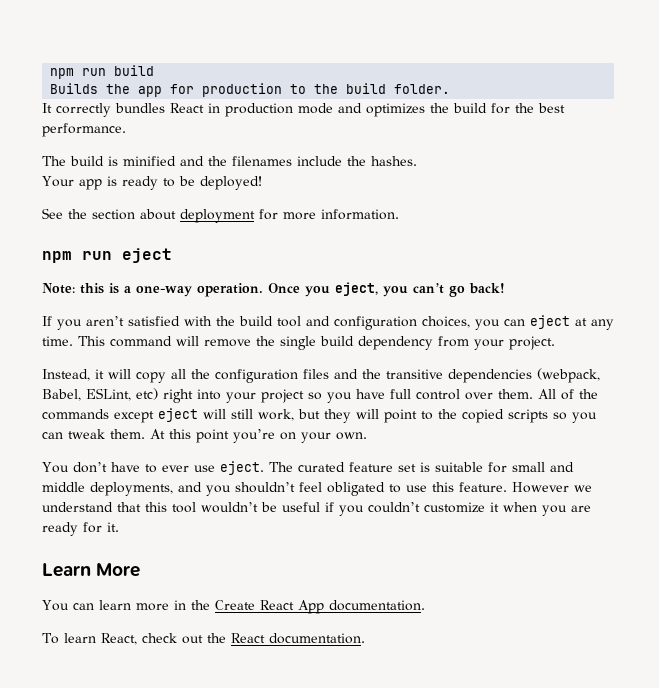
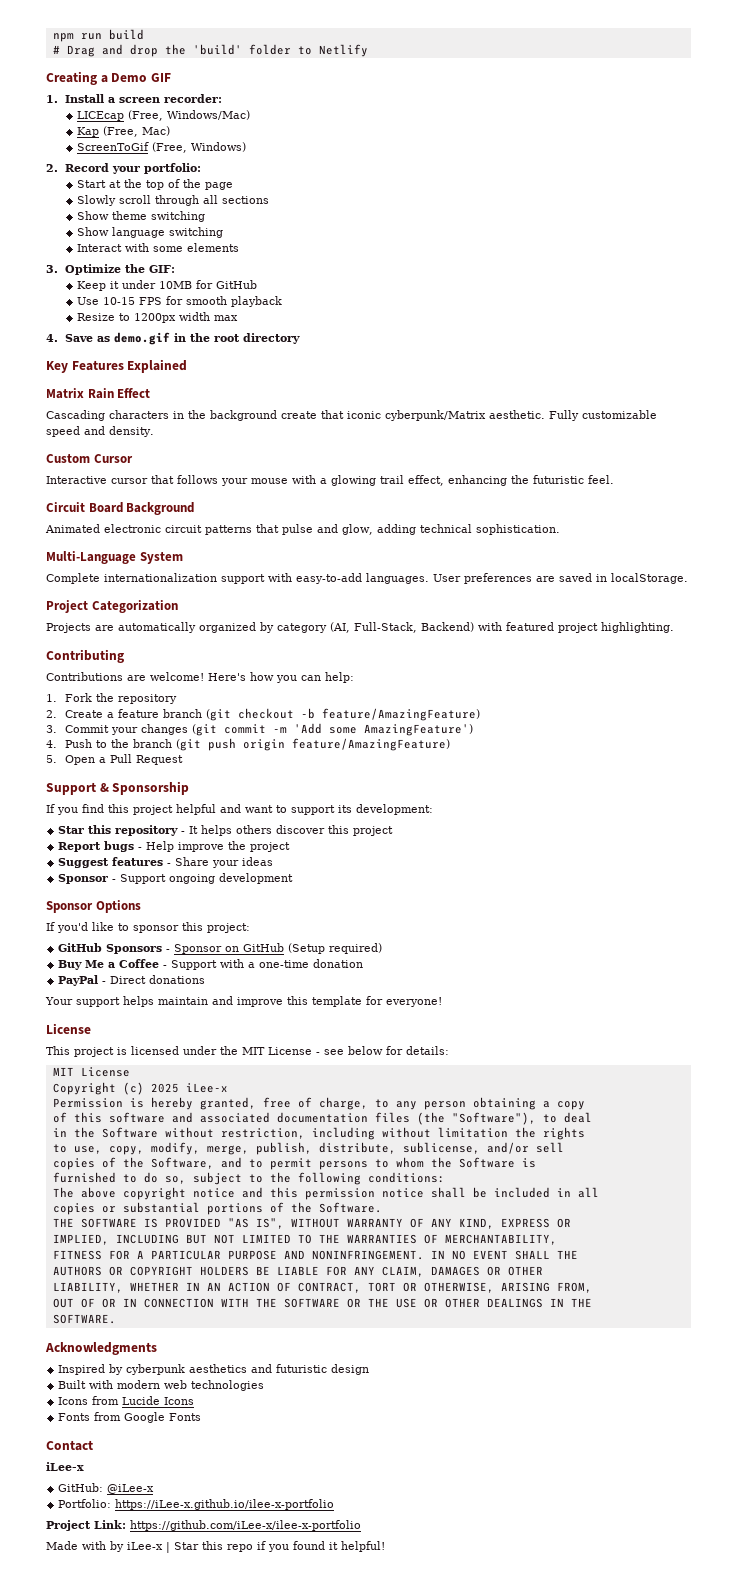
[50,83,451,97] [42,103,565,117] [42,123,126,137] [42,156,417,166] [42,176,262,190] [42,208,399,223] [42,248,172,263] [42,282,505,297] [42,315,614,330] [42,336,555,350] [42,368,600,383] [42,388,598,403] [42,408,597,423] [42,429,367,443] [42,461,574,475] [42,482,592,496] [42,502,591,516] [42,522,119,536] [42,563,141,577] [42,600,425,614] [42,633,365,645] Builds the app for production to the build folder. // It correctly bundles React in production mode and optimizes the build for the best performance. // The build is minified and the filenames include the hashes. // Your app is ready to be deployed! // See the section about deployment for more information. // npm run eject // Note: this is a one-way operation. Once you eject, you can’t go back! // If you aren’t satisfied with the build tool and configuration choices, you can eject at any time. This command will remove the single build dependency from your project. // Instead, it will copy all the configuration files and the transitive dependencies (webpack, Babel, ESLint, etc) right into your project so you have full control over them. All of the commands except eject will still work, but they will point to the copied scripts so you can tweak them. At this point you’re on your own. // You don’t have to ever use eject. The curated feature set is suitable for small and middle deployments, and you shouldn’t feel obligated to use this feature. However we understand that this tool wouldn’t be useful if you couldn’t customize it when you are ready for it. // Learn More // You can learn more in the Create React App documentation. // To learn React, check out the React documentation. -> [52,44,368,57] [46,71,171,85] [46,94,223,103] [77,110,251,121] [77,126,171,137] [77,142,247,153] [46,163,202,174] [77,179,234,190] [77,195,270,206] [77,211,206,222] [77,227,224,238] [77,243,240,252] [46,264,176,275] [77,280,258,291] [77,296,283,307] [77,312,239,323] [46,332,301,345] [46,359,188,373] [46,388,151,399] [46,410,657,421] [46,426,154,437] [46,454,133,463] [46,475,614,486] [46,502,195,515] [45,524,560,535] [46,551,183,564] [46,573,688,584] [46,600,178,613] [46,622,674,633] [46,649,124,663] [46,672,354,683] [46,693,178,704] [46,708,481,721] [46,723,474,736] [46,738,451,751] [46,754,184,765] [46,781,190,795] [46,804,433,815] [58,825,394,836] [58,841,291,852] [58,857,274,868] [58,873,294,884] [46,900,141,913] [46,922,250,933] [58,943,383,954] [58,959,364,970] [58,975,206,986] [45,996,442,1007] [46,1023,91,1034] [46,1046,449,1057] [52,1067,130,1077] [52,1082,228,1095] [52,1097,585,1110] [52,1112,592,1125] [52,1127,585,1140] [52,1142,564,1155] [52,1157,536,1170] [52,1172,445,1185] [52,1187,599,1200] [52,1202,382,1215] [52,1218,571,1229] [52,1234,557,1245] [52,1250,578,1260] [52,1266,543,1277] [52,1282,592,1293] [52,1298,592,1308] [52,1314,116,1324] [45,1342,157,1355] [58,1364,370,1375] [58,1380,265,1391] [58,1396,195,1405] [58,1412,202,1423] [46,1440,93,1451] [46,1462,84,1471] [58,1483,155,1494] [58,1499,335,1510] [46,1520,361,1531] [46,1541,385,1553] # Drag and drop the 'build' folder to Netlify // Creating a Demo GIF // 1. Install a screen recorder: // LICEcap (Free, Windows/Mac) // Kap (Free, Mac) // ScreenToGif (Free, Windows) // 2. Record your portfolio: // Start at the top of the page // Slowly scroll through all sections // Show theme switching // Show language switching // Interact with some elements // 3. Optimize the GIF: // Keep it under 10MB for GitHub // Use 10-15 FPS for smooth playback // Resize to 1200px width max // 4. Save as demo.gif in the root directory // Key Features Explained // Matrix Rain Effect // Cascading characters in the background create that iconic cyberpunk/Matrix aesthetic. Fully customizable speed and density. // Custom Cursor // Interactive cursor that follows your mouse with a glowing trail effect, enhancing the futuristic feel. // Circuit Board Background // Animated electronic circuit patterns that pulse and glow, adding technical sophistication. // Multi-Language System // Complete internationalization support with easy-to-add languages. User preferences are saved in localStorage. // Project Categorization // Projects are automatically organized by category (AI, Full-Stack, Backend) with featured project highlighting. // Contributing // Contributions are welcome! Here's how you can help: // 1. Fork the repository // 2. Create a feature branch (git checkout -b feature/AmazingFeature) // 3. Commit your changes (git commit -m 'Add some AmazingFeature') // 4. Push to the branch (git push origin feature/AmazingFeature) // 5. Open a Pull Request // Support & Sponsorship // If you find this project helpful and want to support its development: // Star this repository - It helps others discover this project // Report bugs - Help improve the project // Suggest features - Share your ideas // Sponsor - Support ongoing development // Sponsor Options // If you'd like to sponsor this project: // GitHub Sponsors - Sponsor on GitHub (Setup required) // Buy Me a Coffee - Support with a one-time donation // PayPal - Direct donations // Your support helps maintain and improve this template for everyone! // License // This project is licensed under the MIT License - see below for details: // MIT License // Copyright (c) 2025 iLee-x // Permission is hereby granted, free of charge, to any person obtaining a copy // of this software and associated documentation files (the "Software"), to deal // in the Software without restriction, including without limitation the rights // to use, copy, modify, merge, publish, distribute, sublicense, and/or sell // copies of the Software, and to permit persons to whom the Software is // furnished to do so, subject to the following conditions: // The above copyright notice and this permission notice shall be included in all // copies or substantial portions of the Software. // THE SOFTWARE IS PROVIDED "AS IS", WITHOUT WARRANTY OF ANY KIND, EXPRESS OR // IMPLIED, INCLUDING BUT NOT LIMITED TO THE WARRANTIES OF MERCHANTABILITY, // FITNESS FOR A PARTICULAR PURPOSE AND NONINFRINGEMENT. IN NO EVENT SHALL THE // AUTHORS OR COPYRIGHT HOLDERS BE LIABLE FOR ANY CLAIM, DAMAGES OR OTHER // LIABILITY, WHETHER IN AN ACTION OF CONTRACT, TORT OR OTHERWISE, ARISING FROM, // OUT OF OR IN CONNECTION WITH THE SOFTWARE OR THE USE OR OTHER DEALINGS IN THE // SOFTWARE. // Acknowledgments // Inspired by cyberpunk aesthetics and futuristic design // Built with modern web technologies // Icons from Lucide Icons // Fonts from Google Fonts // Contact // iLee-x // GitHub: @iLee-x // Portfolio: https://iLee-x.github.io/ilee-x-portfolio // Project Link: https://github.com/iLee-x/ilee-x-portfolio // Made with by iLee-x | Star this repo if you found it helpful!

